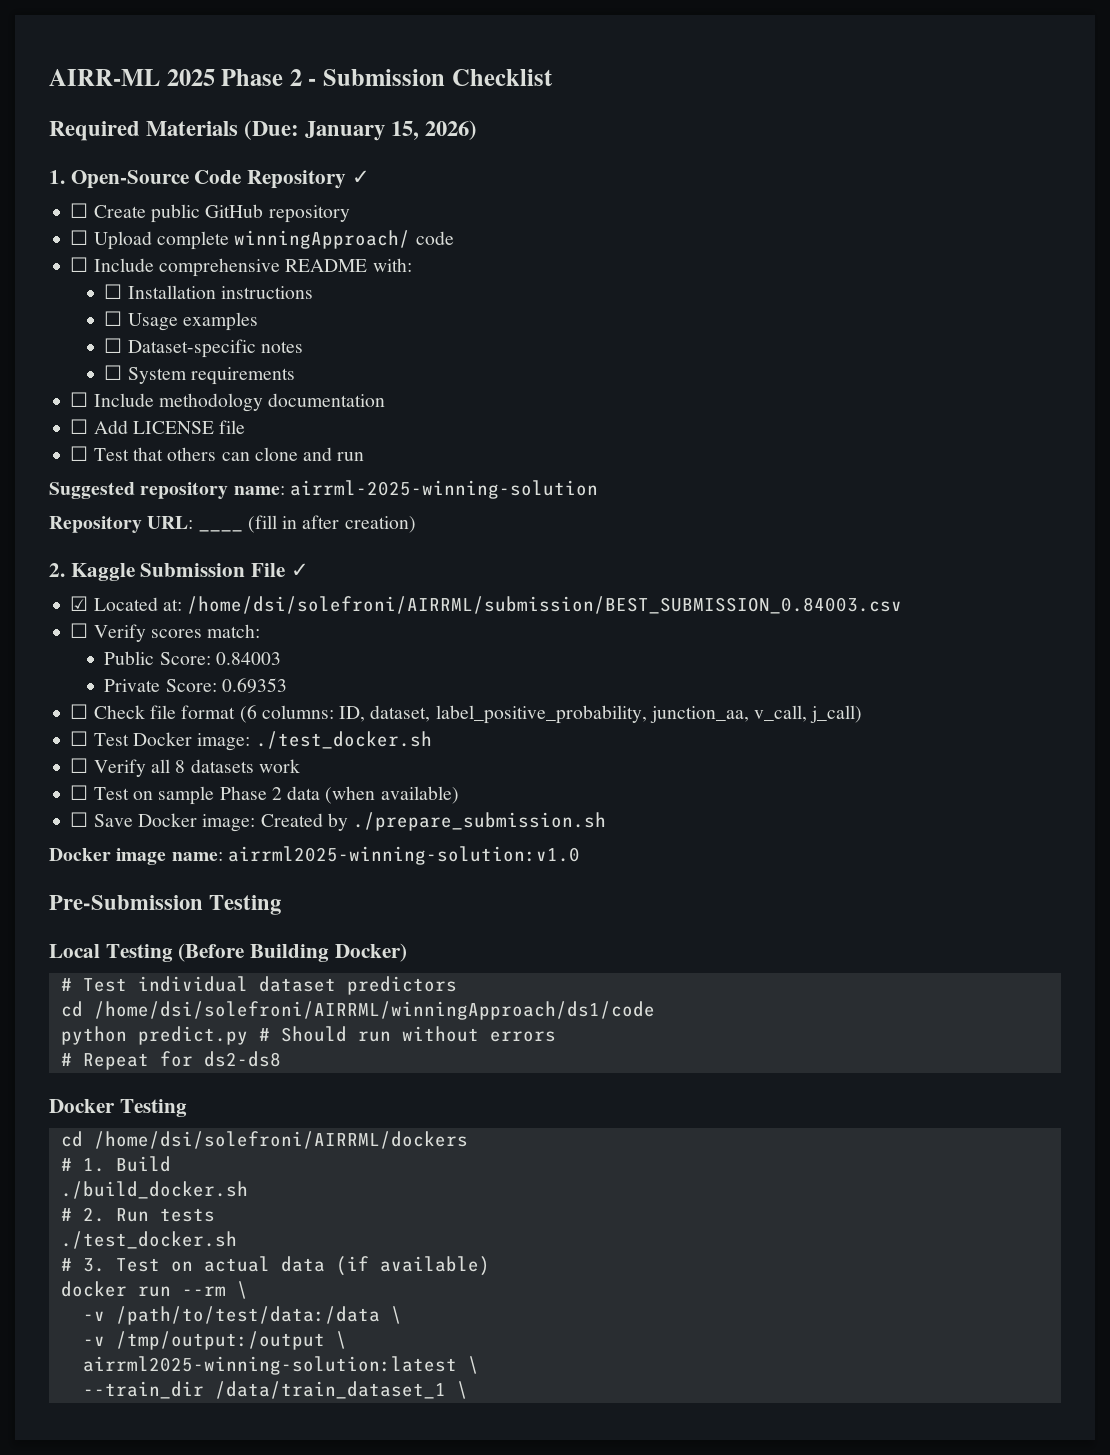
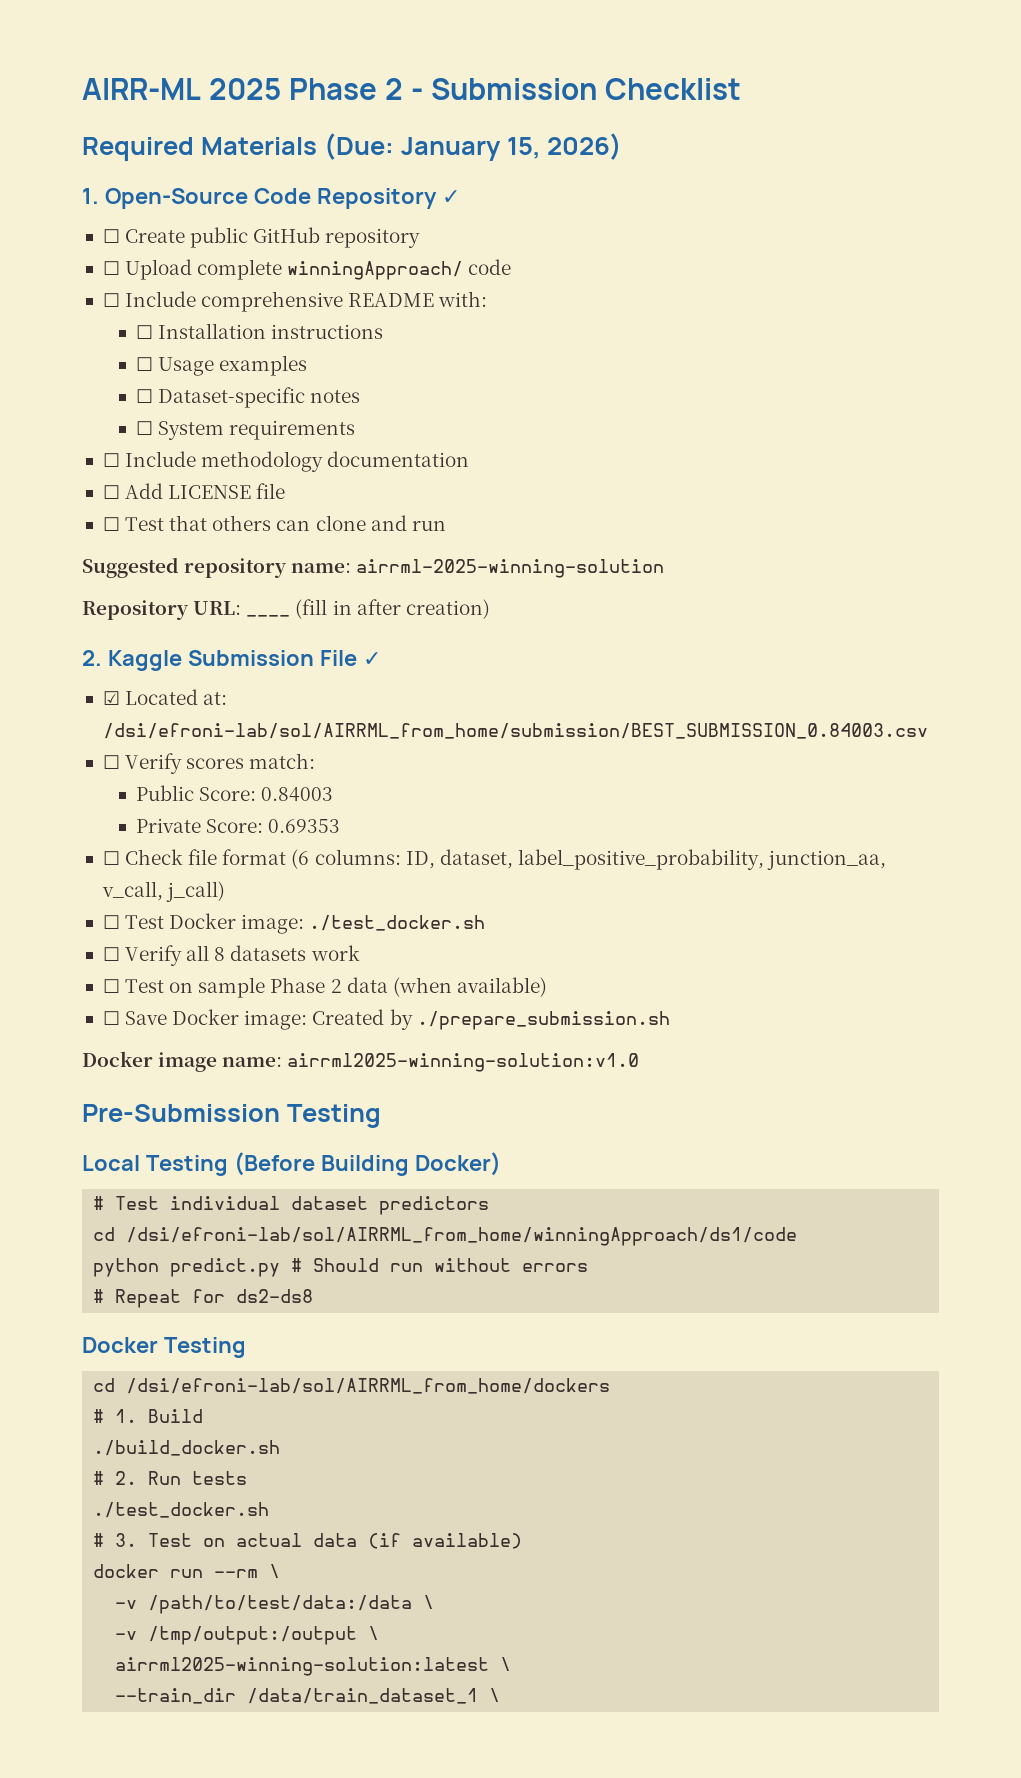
[187,596,903,614] /home/dsi/solefroni/AIRRML/submission/BEST_SUBMISSION_0.84003.csv -> [102,723,928,739] /dsi/efroni-lab/sol/AIRRML_from_home/submission/BEST_SUBMISSION_0.84003.csv
[93,1001,655,1020] /home/dsi/solefroni/AIRRML/winningApproach/ds1/code -> [126,1227,798,1246] /dsi/efroni-lab/sol/AIRRML_from_home/winningApproach/ds1/code
[93,1131,468,1149] /home/dsi/solefroni/AIRRML/dockers -> [126,1378,611,1394] /dsi/efroni-lab/sol/AIRRML_from_home/dockers

